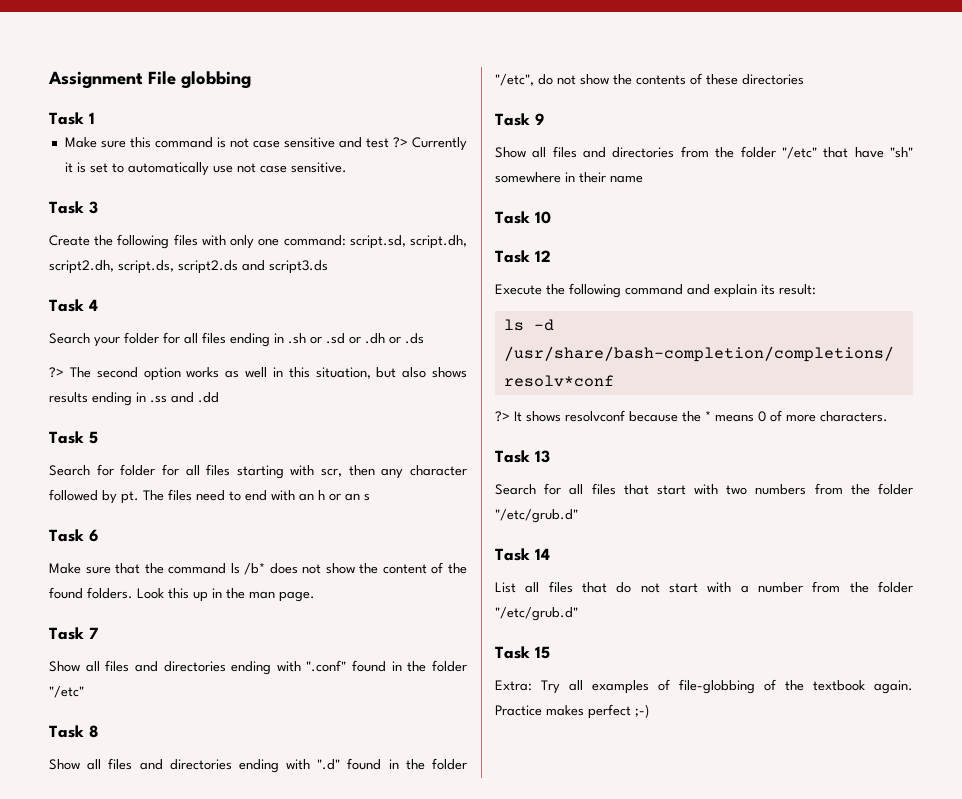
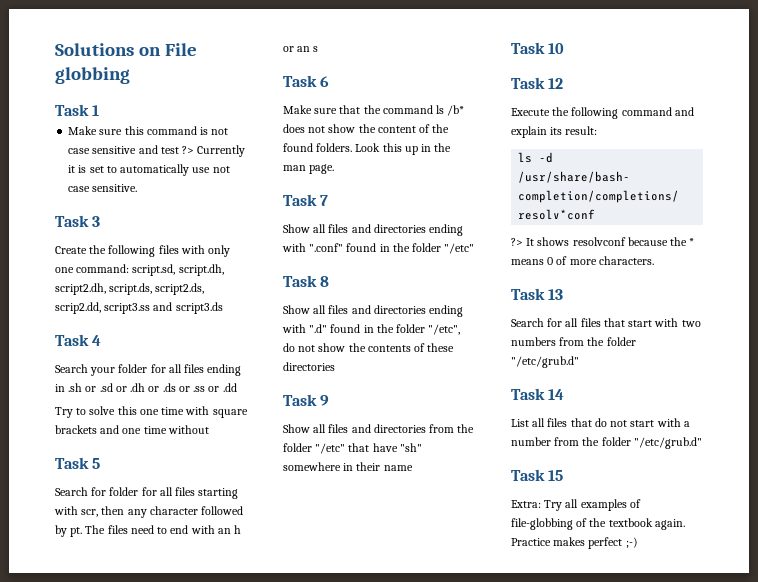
[48,71,143,89] Assignment -> [55,43,161,56] Solutions on
[178,260,238,274] script2.ds -> [155,283,205,295] [55,302,151,314] script2.ds, scrip2.dd, script3.ss
[49,367,467,381] [49,392,219,406] // ?> The second option works as well in this situation, but also shows results ending in .ss and .dd -> [178,383,237,392] [55,406,248,418] [55,425,209,434] or .ss or .dd // Try to solve this one time with square brackets and one time without

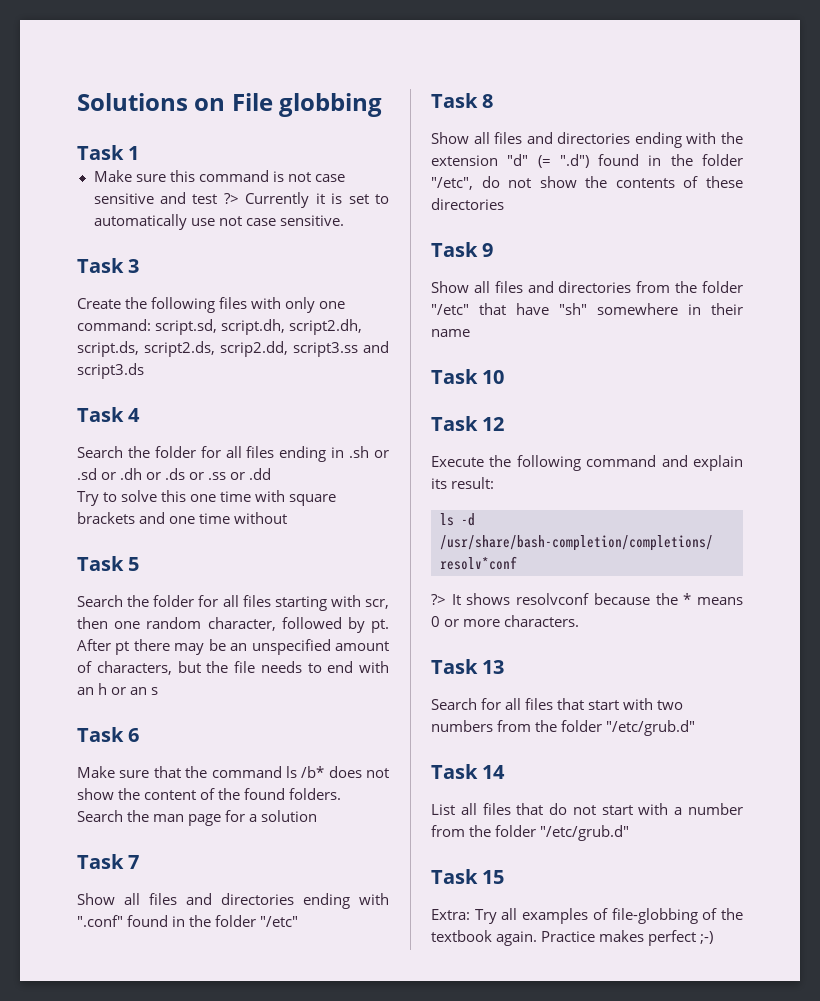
[90,367,116,376] your -> [127,446,150,458] the
[91,487,107,496] for -> [127,595,150,607] the
[127,506,244,518] [55,525,154,537] any character followed by pt. The files need -> [114,617,389,633] [77,639,390,655] [77,661,302,675] one random character, followed by pt. After pt there may be an unspecified amount of characters, but the file needs
[355,143,452,155] [283,164,335,174] Look this up in the man page. -> [77,810,318,826] Search the man page for a solution
[309,324,328,333] ".d" -> [721,132,743,144] [431,154,589,168] the extension "d" (= ".d")
[556,256,568,265] of -> [444,619,460,627] or

